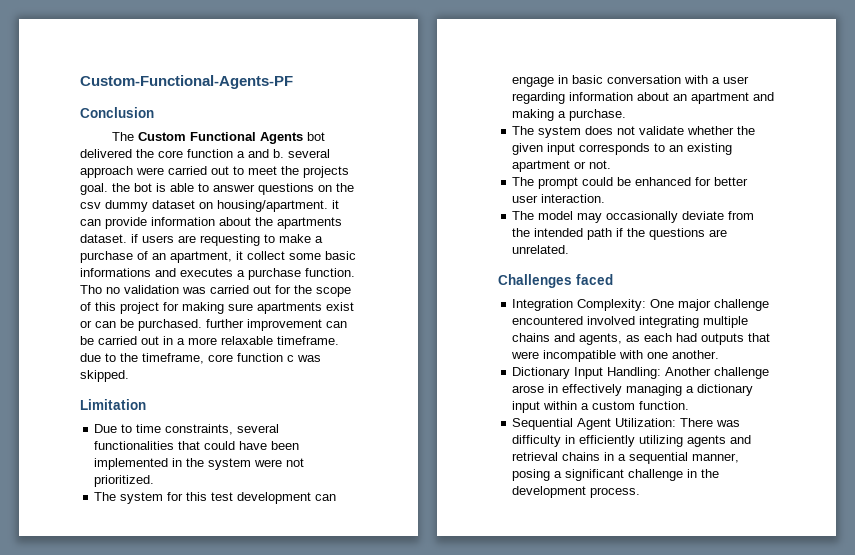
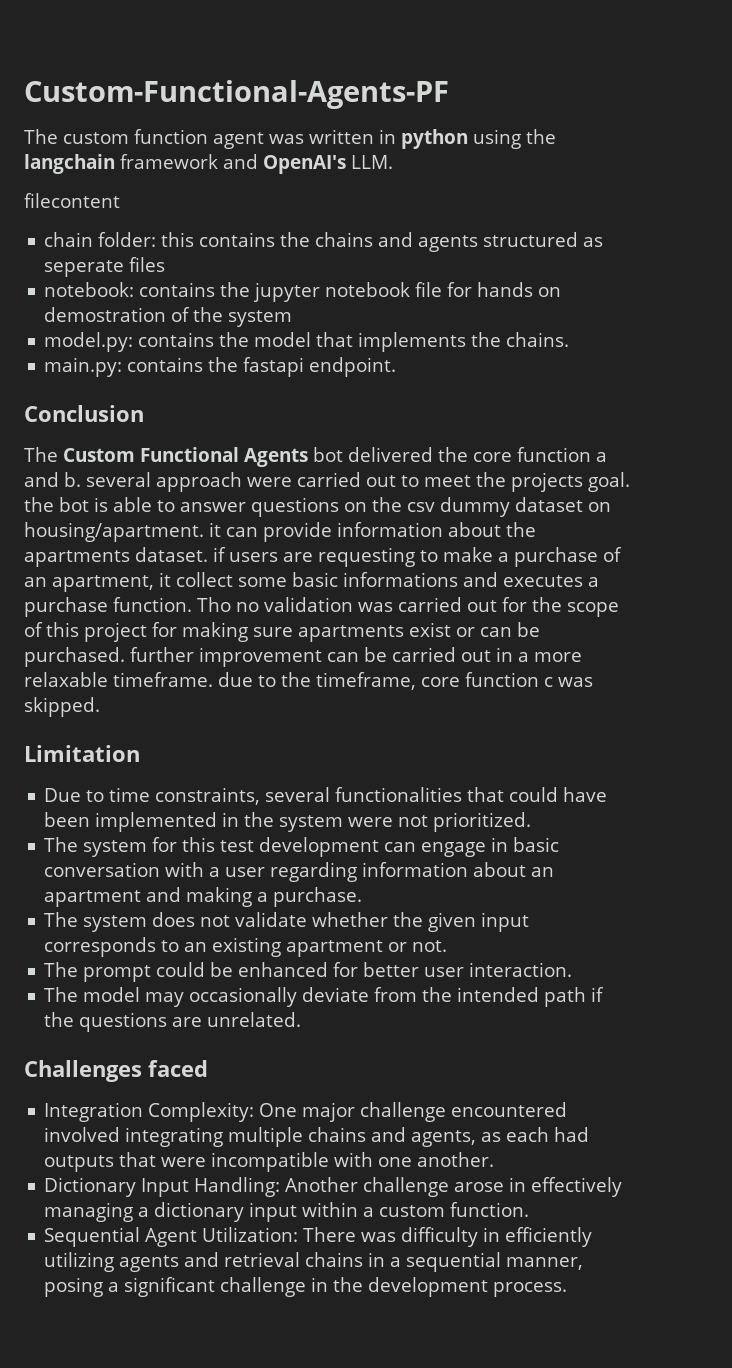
(293, 82) none -> [24,129,556,149] [24,154,393,174] [24,193,120,208] [44,232,604,252] [44,257,166,277] [44,282,562,302] [44,307,293,327] [44,332,570,352] [44,357,397,377] // The custom function agent was written in python using the langchain framework and OpenAI's LLM. // filecontent // chain folder: this contains the chains and agents structured as seperate files // notebook: contains the jupyter notebook file for hands on demostration of the system // model.py: contains the model that implements the chains. // main.py: contains the fastapi endpoint.

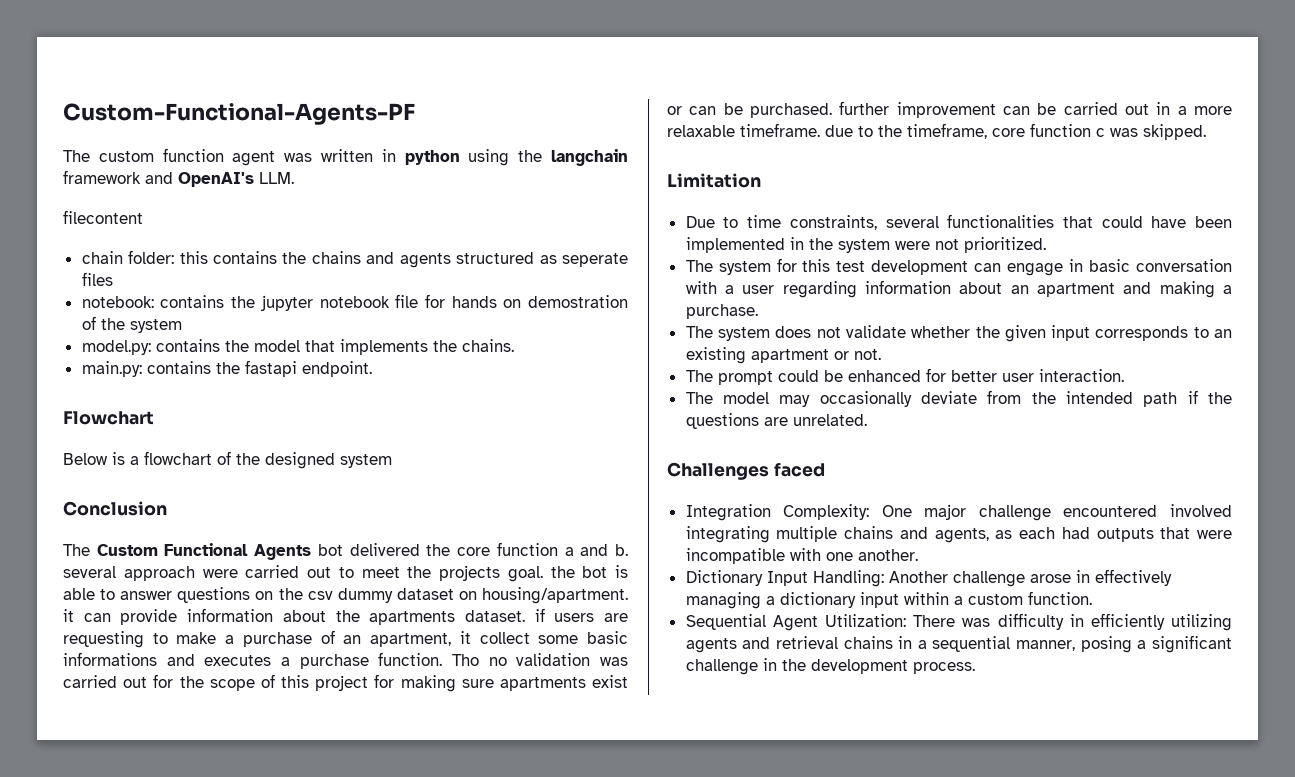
(397, 367) none -> [63,411,154,425] [63,451,392,469] // Flowchart // Below is a flowchart of the designed system

